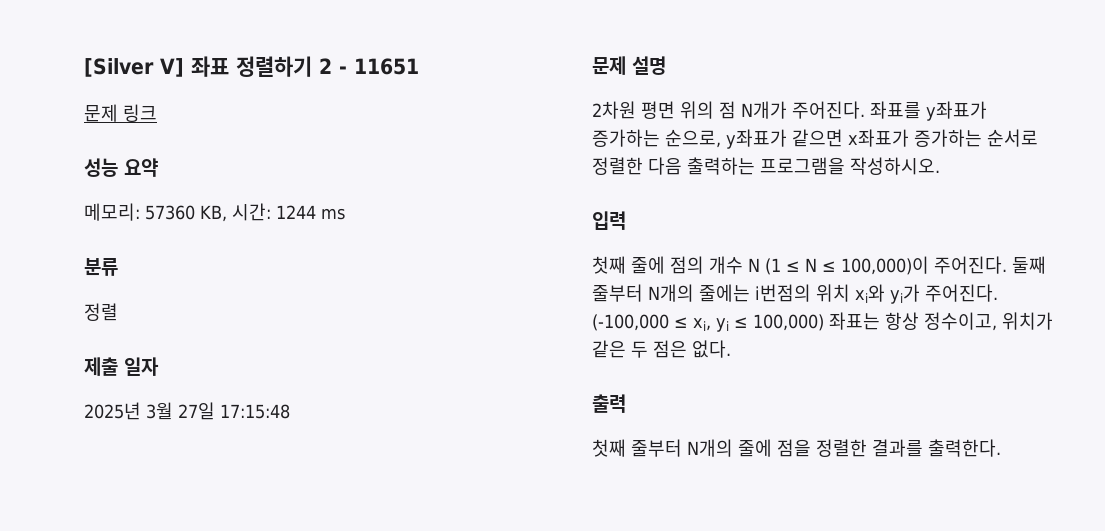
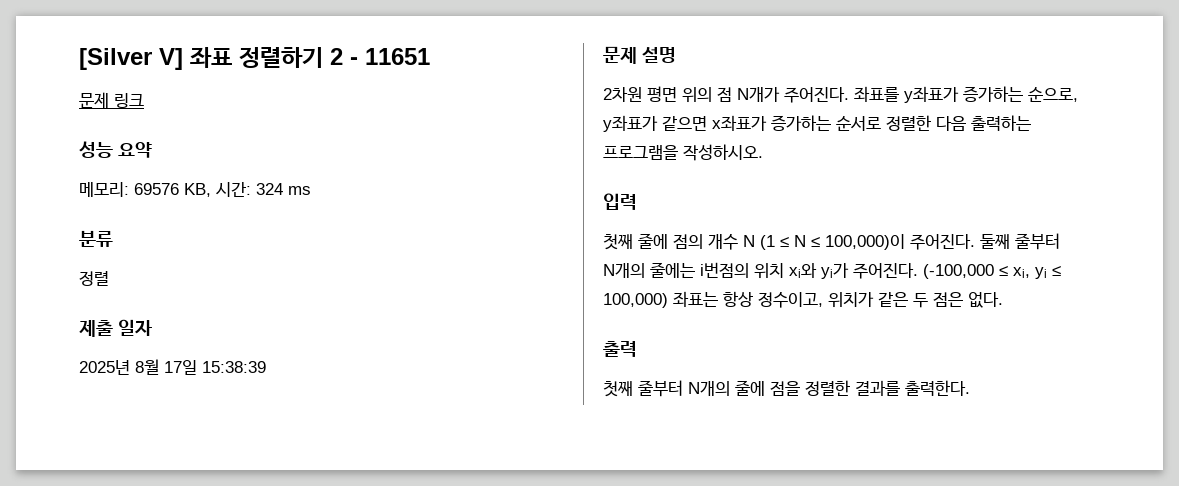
[145,205,195,220] 57360 -> [134,183,179,195] 69576
[276,205,316,219] 1244 -> [256,183,283,195] 324
[146,402,290,420] 3월 27일 17:15:48 -> [135,359,266,375] 8월 17일 15:38:39

